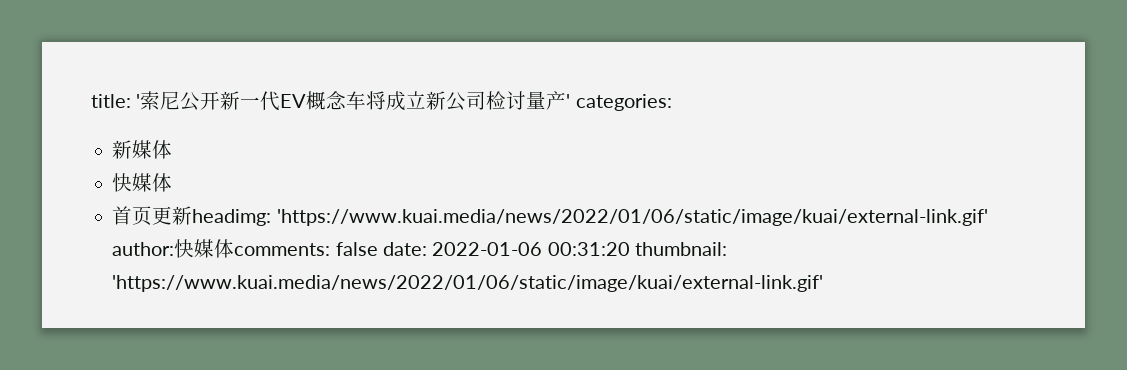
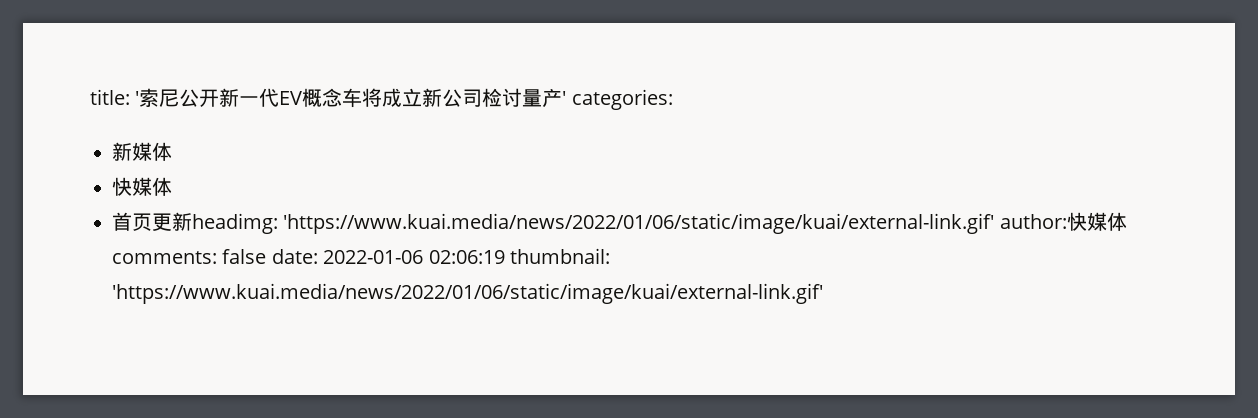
[547,242,630,256] 00:31:20 -> [428,250,505,264] 02:06:19

